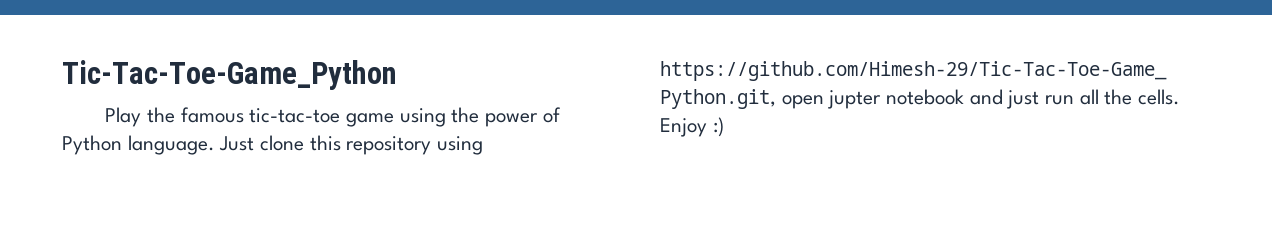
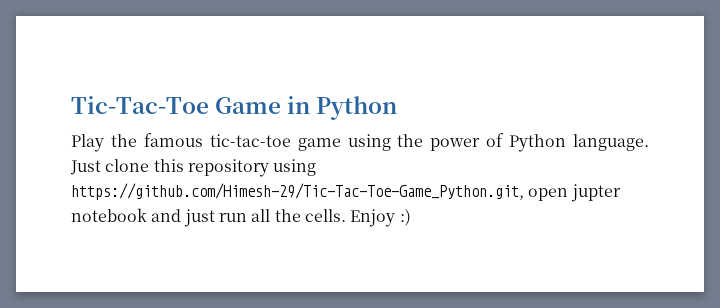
[62,60,397,90] Tic-Tac-Toe-Game_Python -> [71,96,398,120] Tic-Tac-Toe Game in Python

